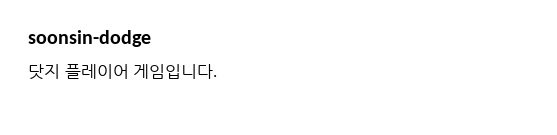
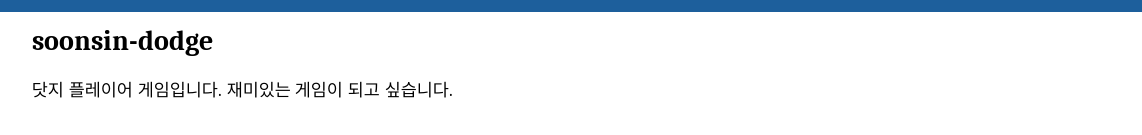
(218, 71) none -> [226,81,454,98] 재미있는 게임이 되고 싶습니다.

